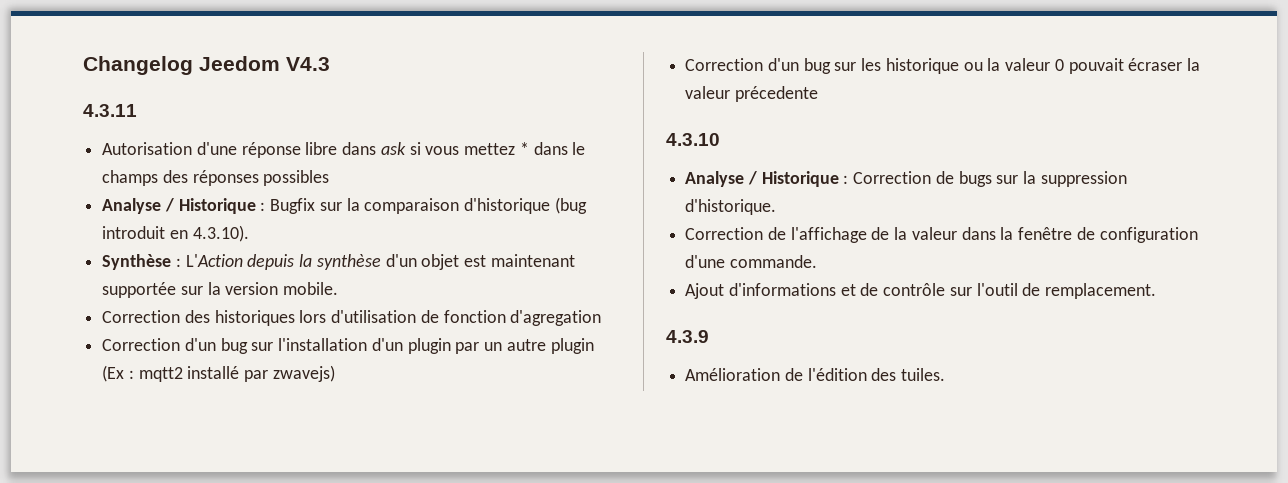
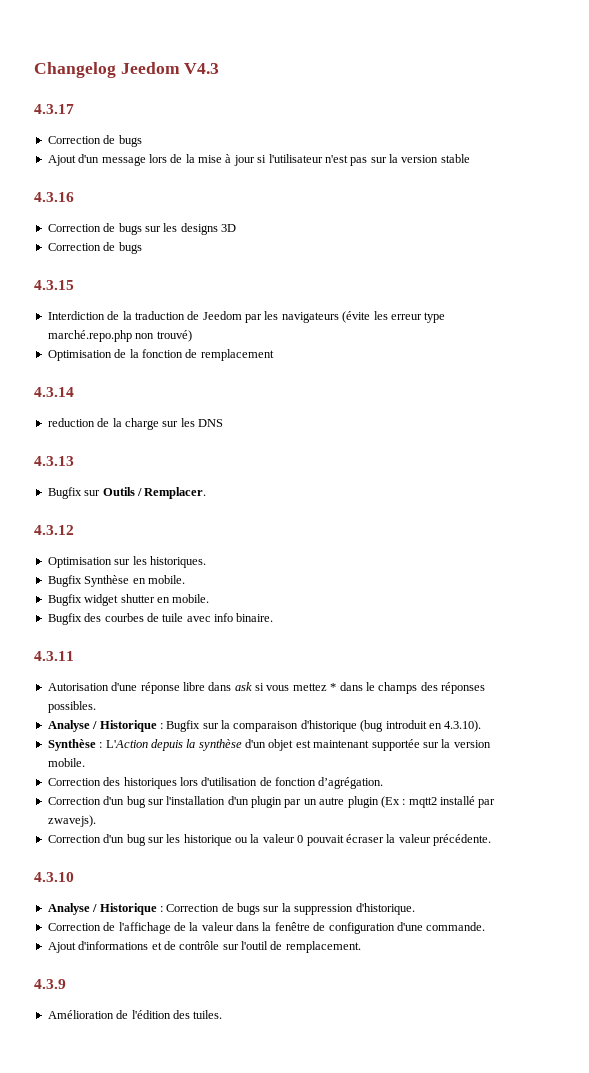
(330, 64) none -> [34,104,74,114] [47,135,142,147] [47,154,470,166] [34,192,74,202] [47,223,236,235] [47,242,142,254] [34,280,74,290] [47,311,446,323] [47,330,192,342] [47,349,274,361] [34,387,74,397] [47,418,223,430] [34,456,74,466] [47,487,207,499] [34,525,74,535] [47,556,206,568] [47,575,185,587] [47,594,210,606] [47,613,274,625] // 4.3.17 // Correction de bugs // Ajout d'un message lors de la mise à jour si l'utilisateur n'est pas sur la version stable // 4.3.16 // Correction de bugs sur les designs 3D // Correction de bugs // 4.3.15 // Interdiction de la traduction de Jeedom par les navigateurs (évite les erreur type marché.repo.php non trouvé) // Optimisation de la fonction de remplacement // 4.3.14 // reduction de la charge sur les DNS // 4.3.13 // Bugfix sur Outils / Remplacer. // 4.3.12 // Optimisation sur les historiques. // Bugfix Synthèse en mobile. // Bugfix widget shutter en mobile. // Bugfix des courbes de tuile avec info binaire.
[263,170,330,186] possibles -> [47,701,96,713] possibles.
[510,310,602,326] d'agregation -> [318,777,384,789] d’agrégation.
[272,365,335,382] zwavejs) -> [47,815,96,827] zwavejs).
[734,86,818,102] précedente -> [433,834,491,846] précédente.

